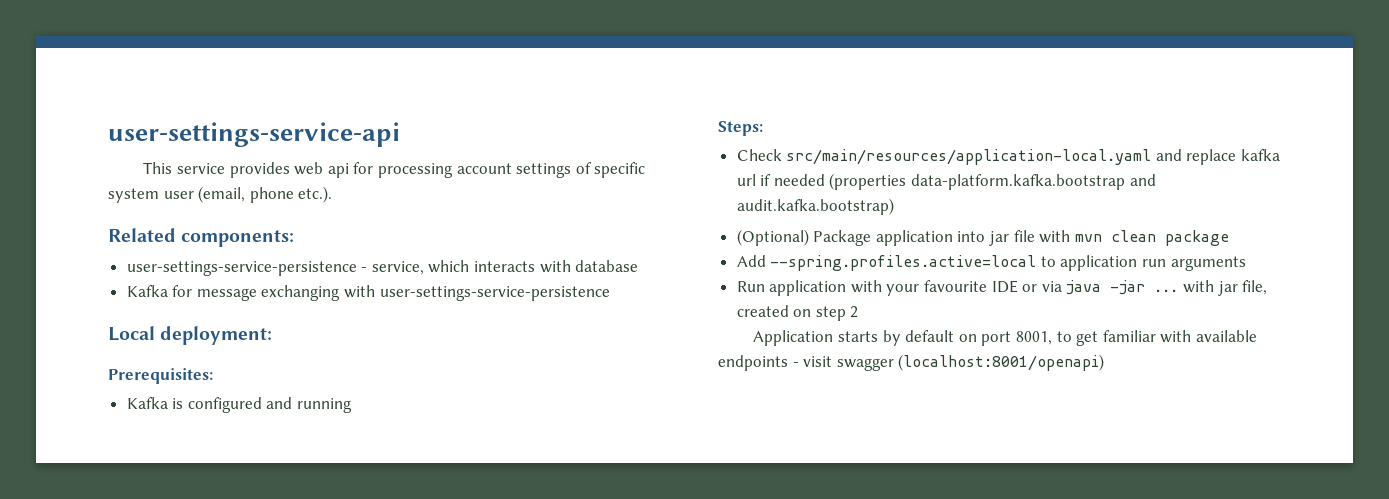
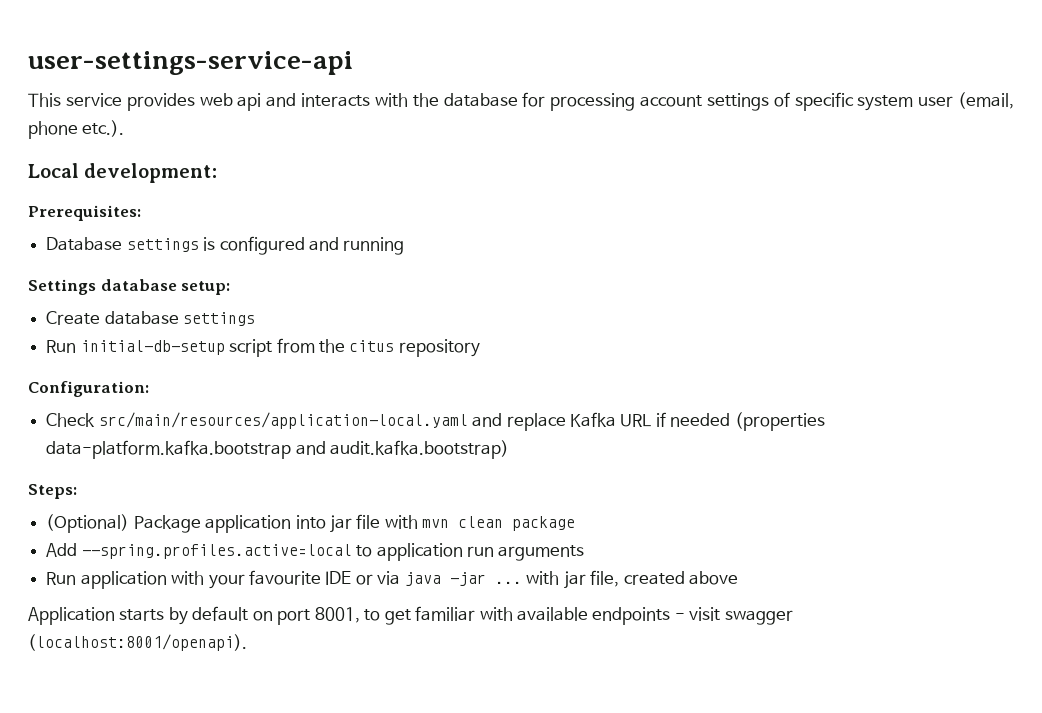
(349, 170) none -> [266,93,518,107] and interacts with the database
[108,228,295,247] [126,260,639,276] [126,285,610,301] // Related components: // user-settings-service-persistence - service, which interacts with database // Kafka for message exchanging with user-settings-service-persistence -> (125, 128) none
[160,326,273,345] deployment: -> [84,163,218,183] development:
[126,397,168,409] Kafka -> [46,237,199,252] Database settings
[718,121,763,136] Steps: -> [28,279,231,295] [46,311,256,326] [46,338,480,357] [28,381,149,397] Settings database setup: // Create database settings // Run initial-db-setup script from the citus repository // Configuration:
[1241,149,1281,161] [736,174,756,186] kafka url -> [569,412,652,427] Kafka URL
(894, 206) none -> [28,484,77,499] // Steps:
[793,306,859,321] on step 2 -> [689,571,739,585] above
[898,354,1105,371] (localhost:8001/openapi) -> [28,634,247,651] (localhost:8001/openapi).

